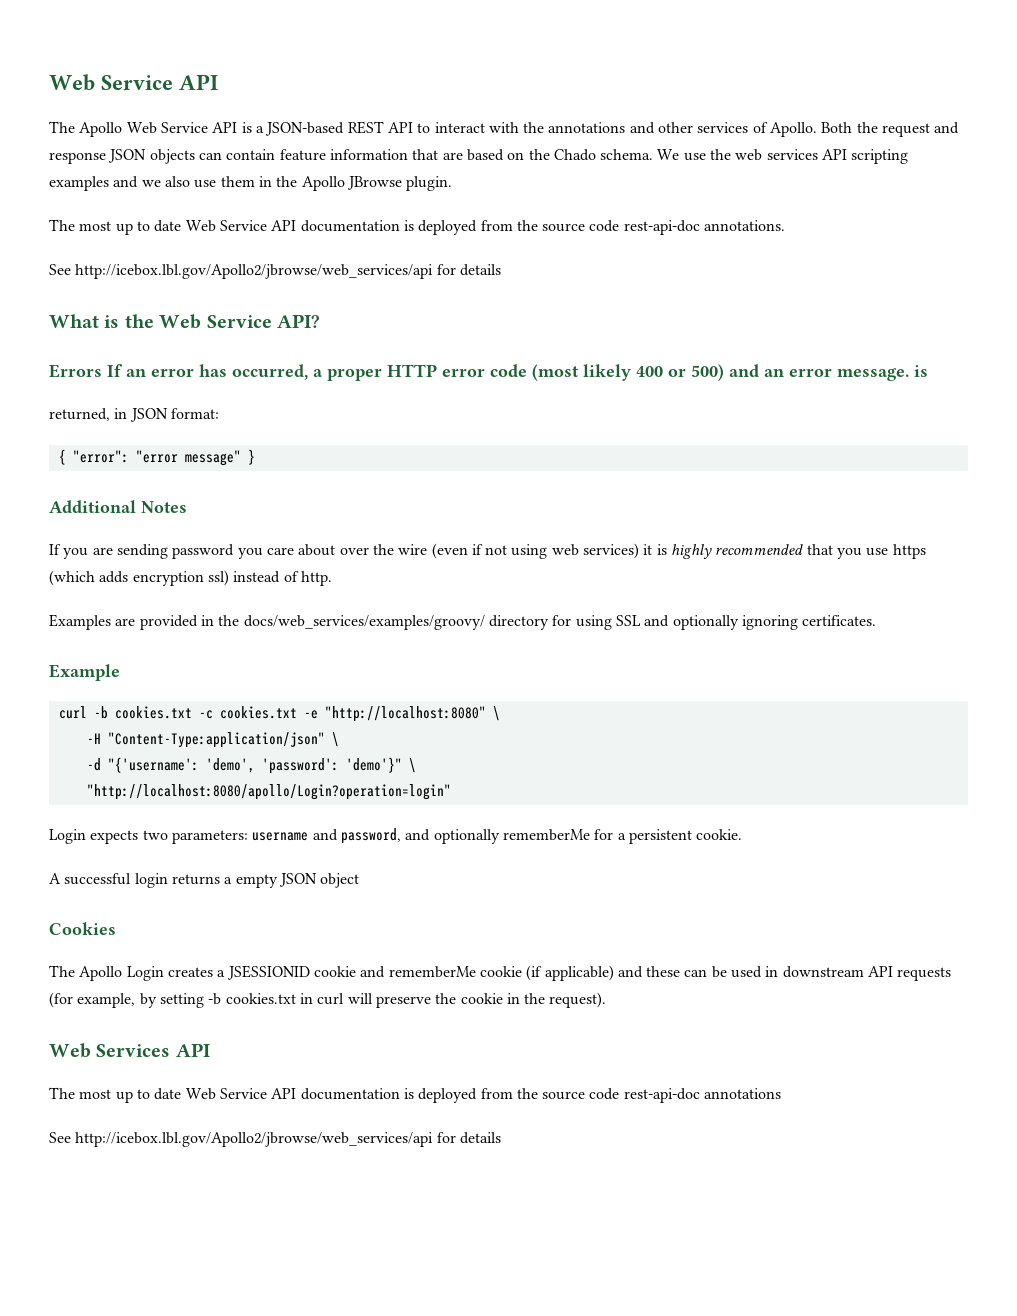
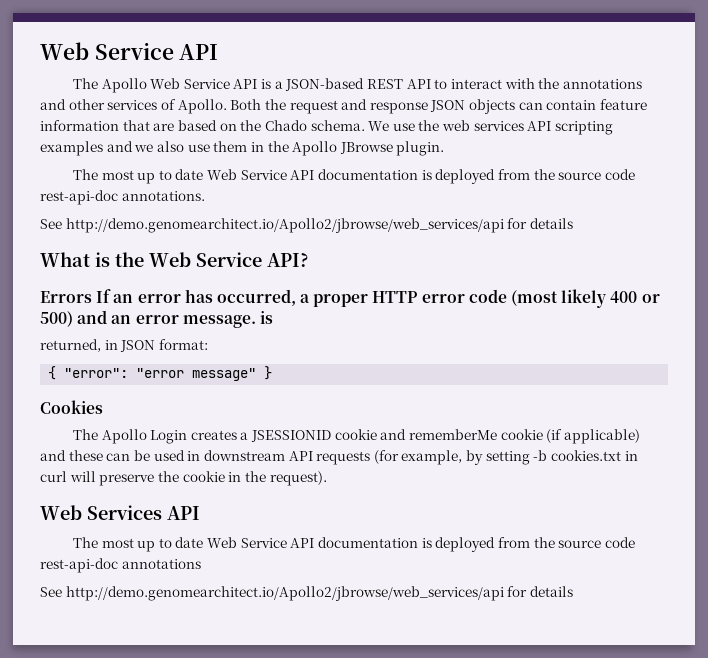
[75,264,434,279] http://icebox.lbl.gov/Apollo2/jbrowse/web_services/api -> [65,218,504,233] http://demo.genomearchitect.io/Apollo2/jbrowse/web_services/api
[49,500,187,513] [49,543,926,559] [49,570,332,586] [49,614,877,630] [49,664,120,681] [58,706,500,722] [86,732,339,748] [86,757,416,774] [86,784,451,800] [49,828,743,844] [49,873,360,888] // Additional Notes // If you are sending password you care about over the wire (even if not using web services) it is highly recommended that you use https (which adds encryption ssl) instead of http. // Examples are provided in the docs/web_services/examples/groovy/ directory for using SSL and optionally ignoring certificates. // Example // curl -b cookies.txt -c cookies.txt -e "http://localhost:8080" \ // -H "Content-Type:application/json" \ // -d "{'username': 'demo', 'password': 'demo'}" \ // "http://localhost:8080/apollo/Login?operation=login" // Login expects two parameters: username and password, and optionally rememberMe for a persistent cookie. // A successful login returns a empty JSON object -> (273, 373) none
[75,1132,434,1147] http://icebox.lbl.gov/Apollo2/jbrowse/web_services/api -> [65,586,504,601] http://demo.genomearchitect.io/Apollo2/jbrowse/web_services/api

